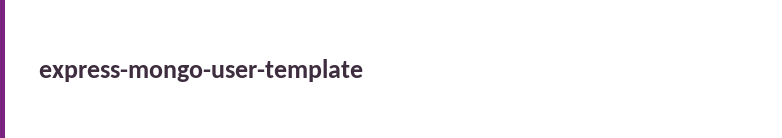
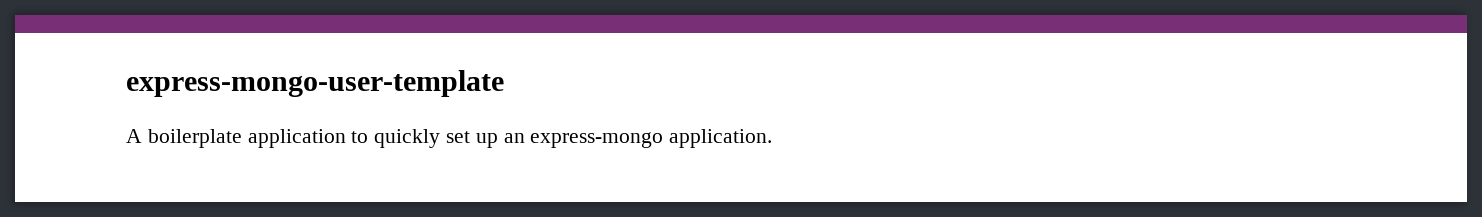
(363, 70) none -> [126,129,773,148] // A boilerplate application to quickly set up an express-mongo application.

